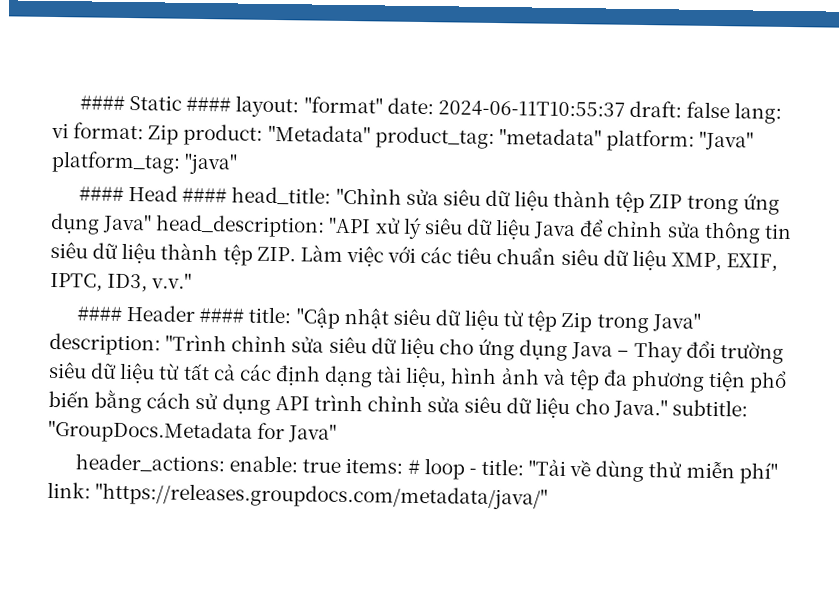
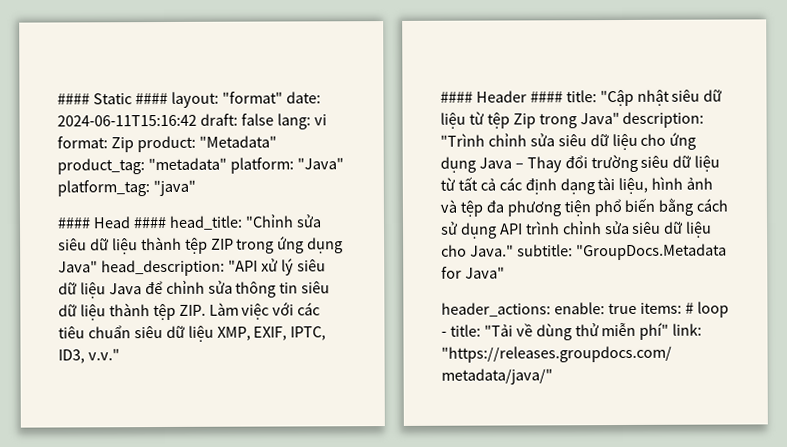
[437,100,625,118] 2024-06-11T10:55:37 -> [57,114,197,127] 2024-06-11T15:16:42

